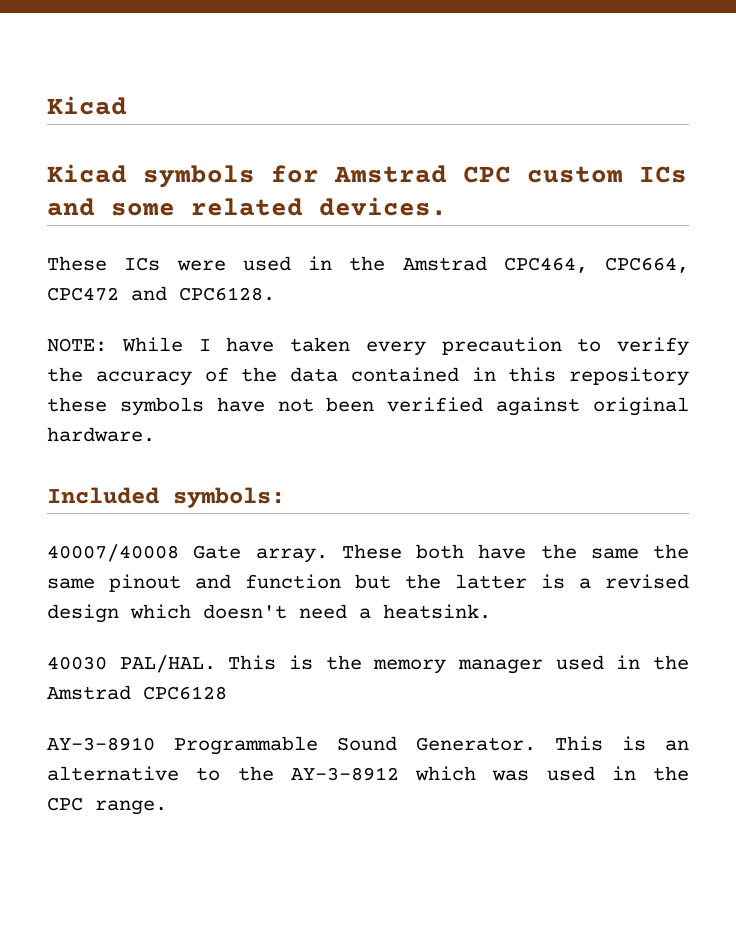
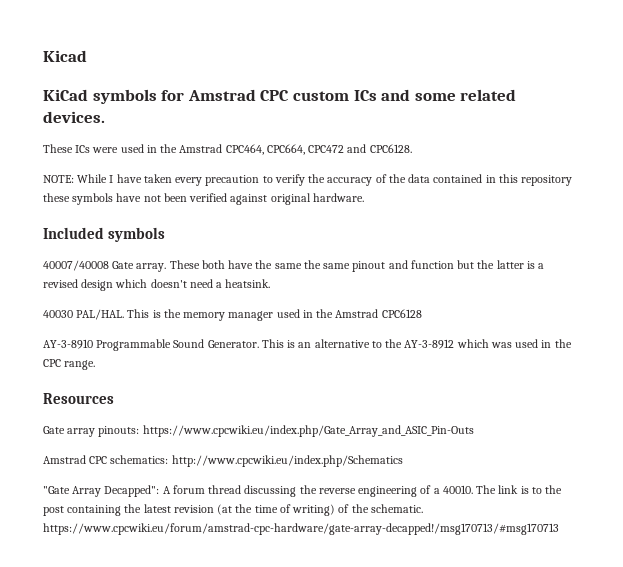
[47,164,127,183] Kicad -> [43,89,88,101] KiCad
[173,487,285,508] symbols: -> [108,227,166,242] symbols
(167, 807) none -> [43,393,114,404] [43,425,474,437] [43,455,403,467] [43,485,563,497] [43,504,423,516] [43,523,559,535] // Resources // Gate array pinouts: https://www.cpcwiki.eu/index.php/Gate_Array_and_ASIC_Pin-Outs // Amstrad CPC schematics: http://www.cpcwiki.eu/index.php/Schematics // "Gate Array Decapped": A forum thread discussing the reverse engineering of a 40010. The link is to the post containing the latest revision (at the time of writing) of the schematic. https://www.cpcwiki.eu/forum/amstrad-cpc-hardware/gate-array-decapped!/msg170713/#msg170713

